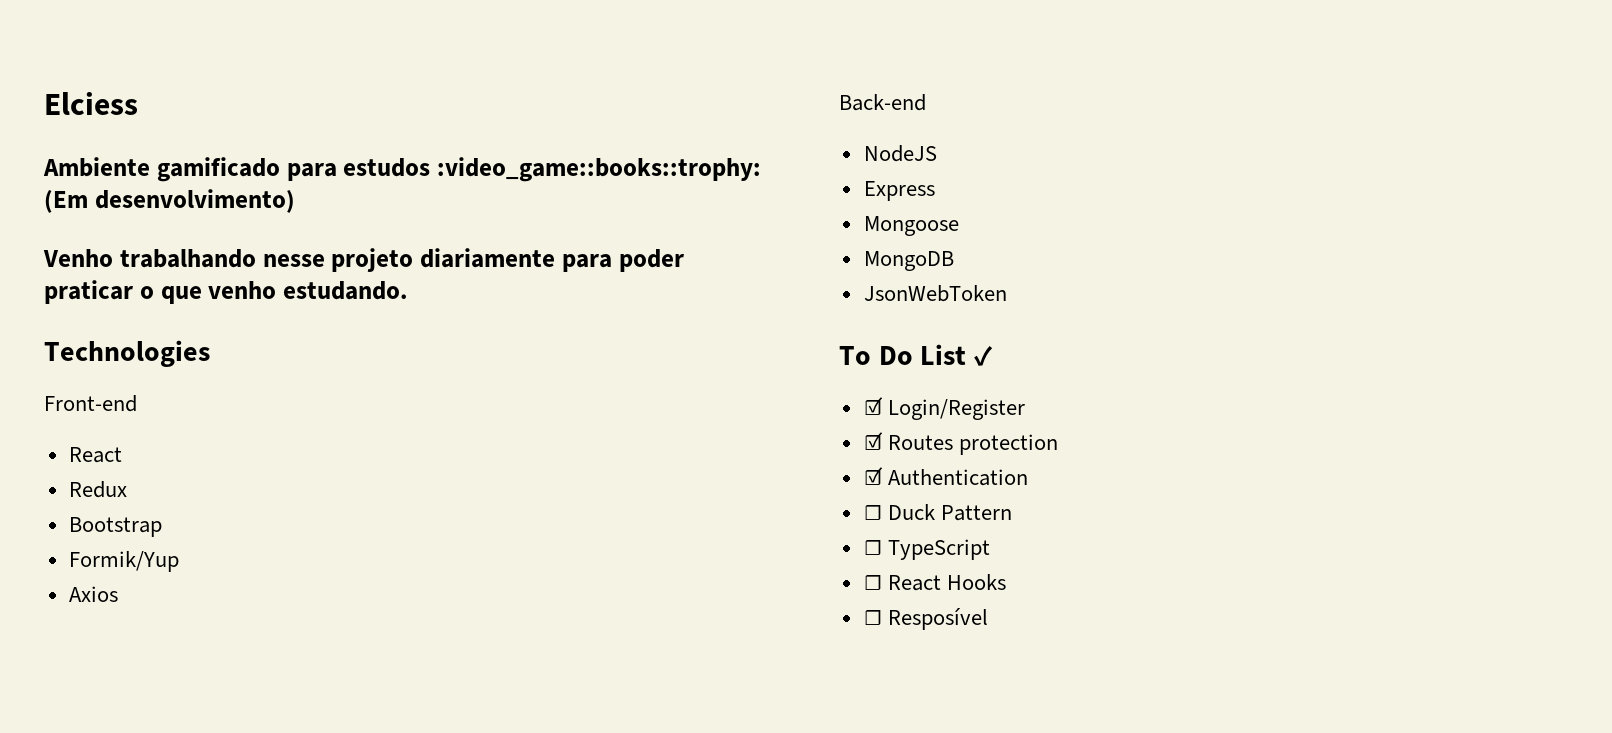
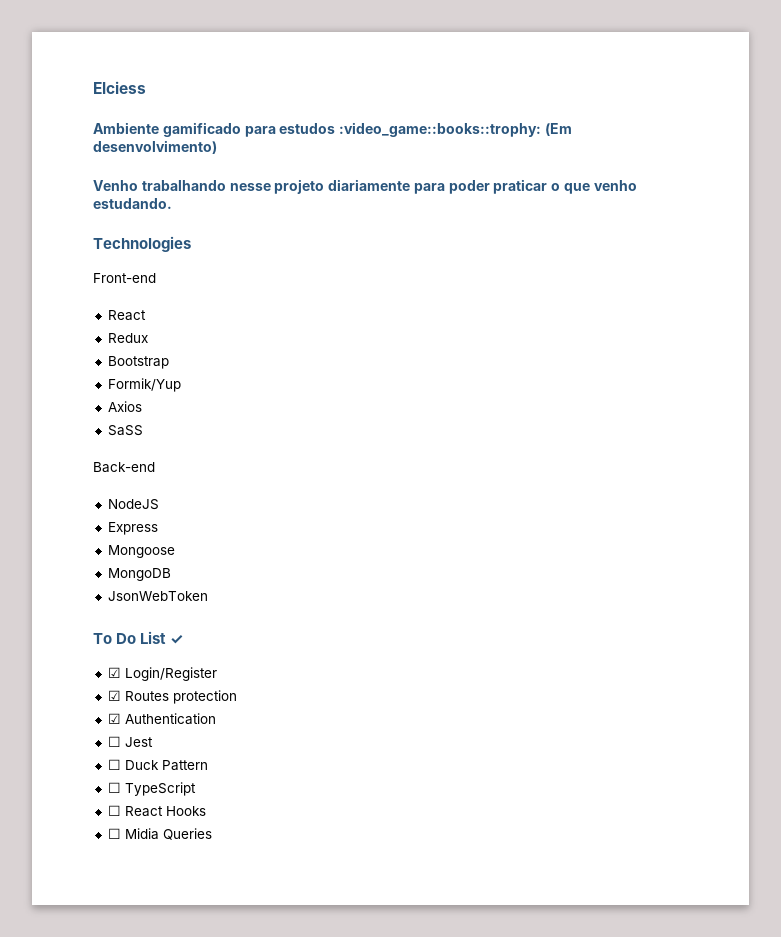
(118, 594) none -> [107,425,143,436] // SaSS
(1028, 477) none -> [107,736,153,747] // ☐ Jest
[887,608,988,630] Resposível -> [124,828,212,840] Midia Queries

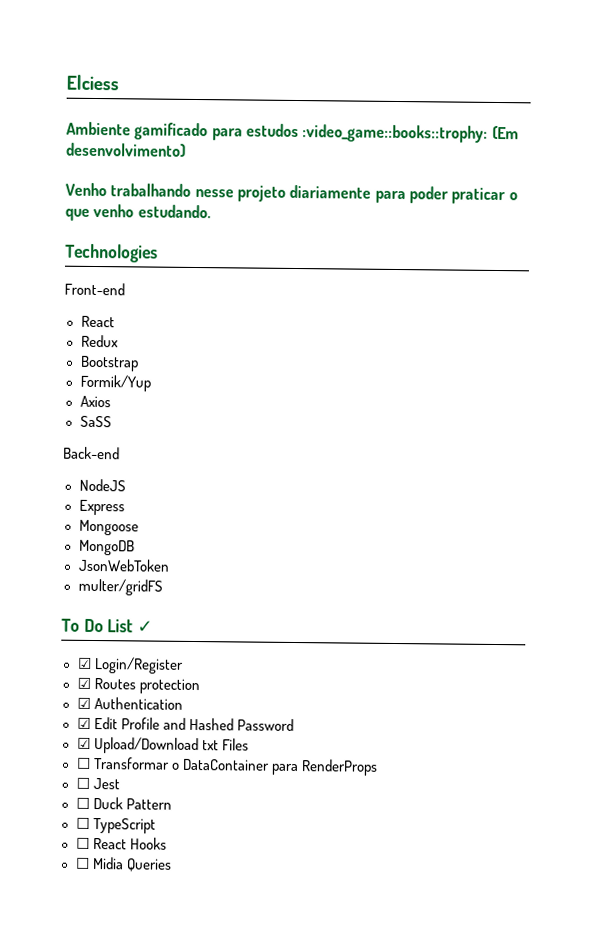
(208, 596) none -> [77,578,163,596] // multer/gridFS
(216, 719) none -> [76,717,294,731] [76,737,249,755] [75,757,378,776] // ☑ Edit Profile and Hashed Password // ☑ Upload/Download txt Files // ☐ Transformar o DataContainer para RenderProps

